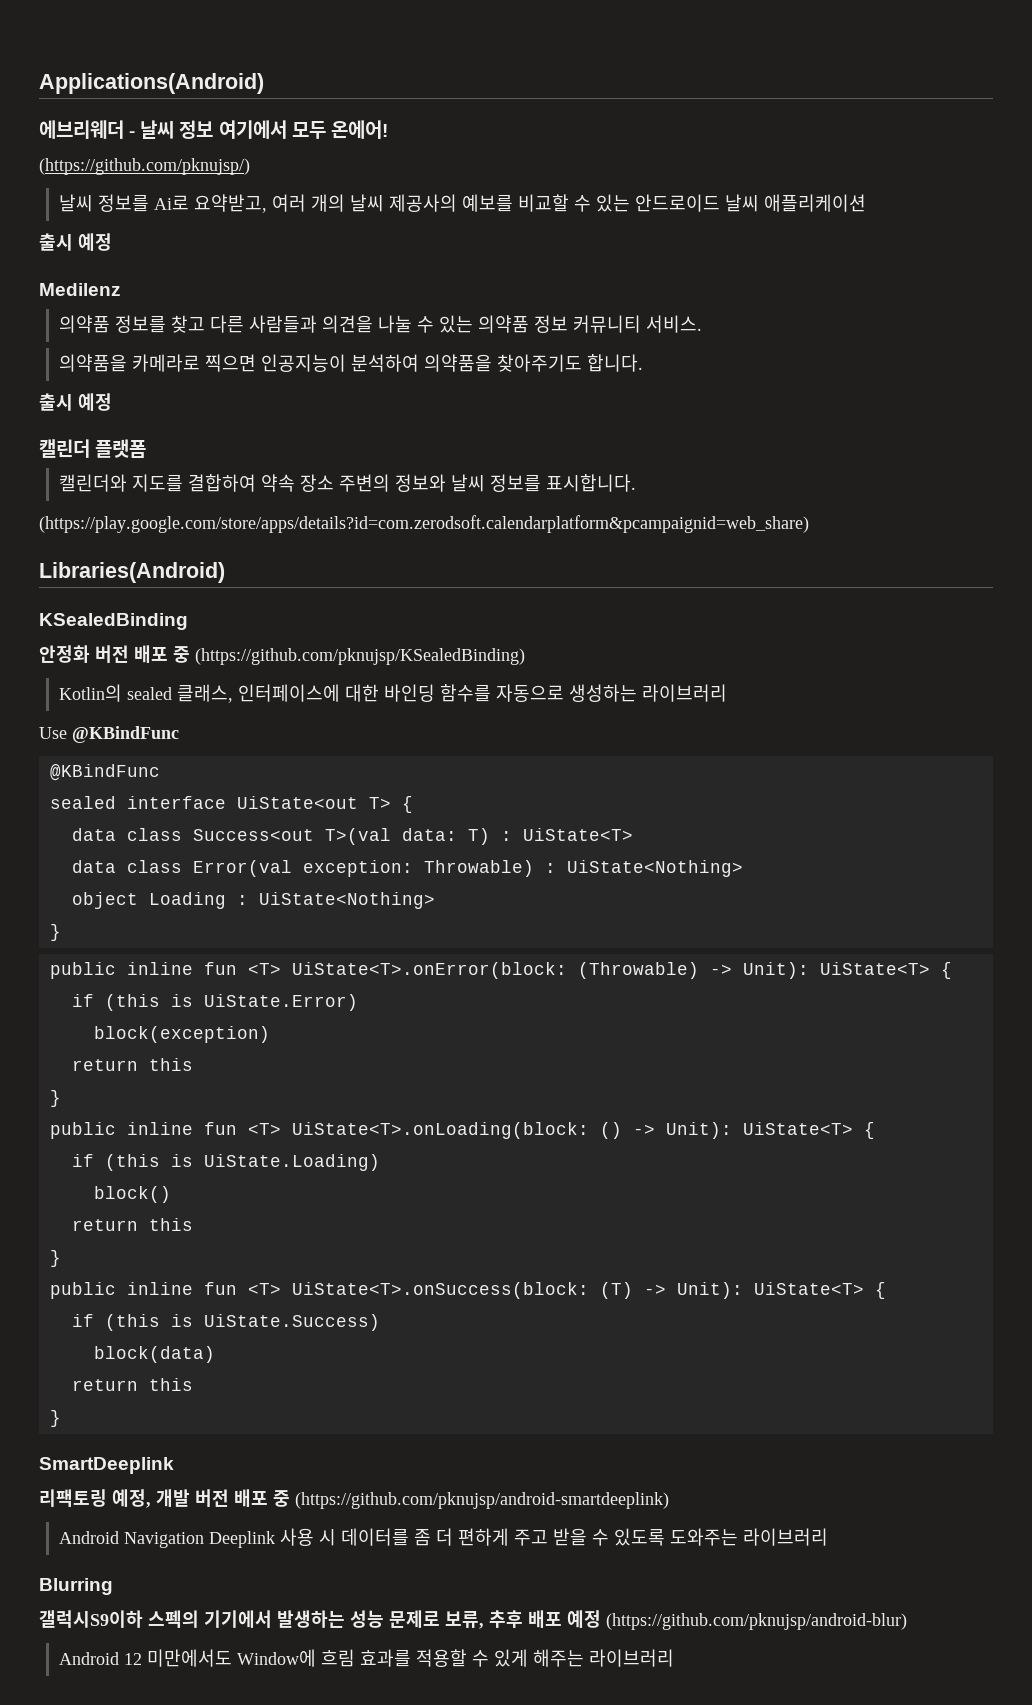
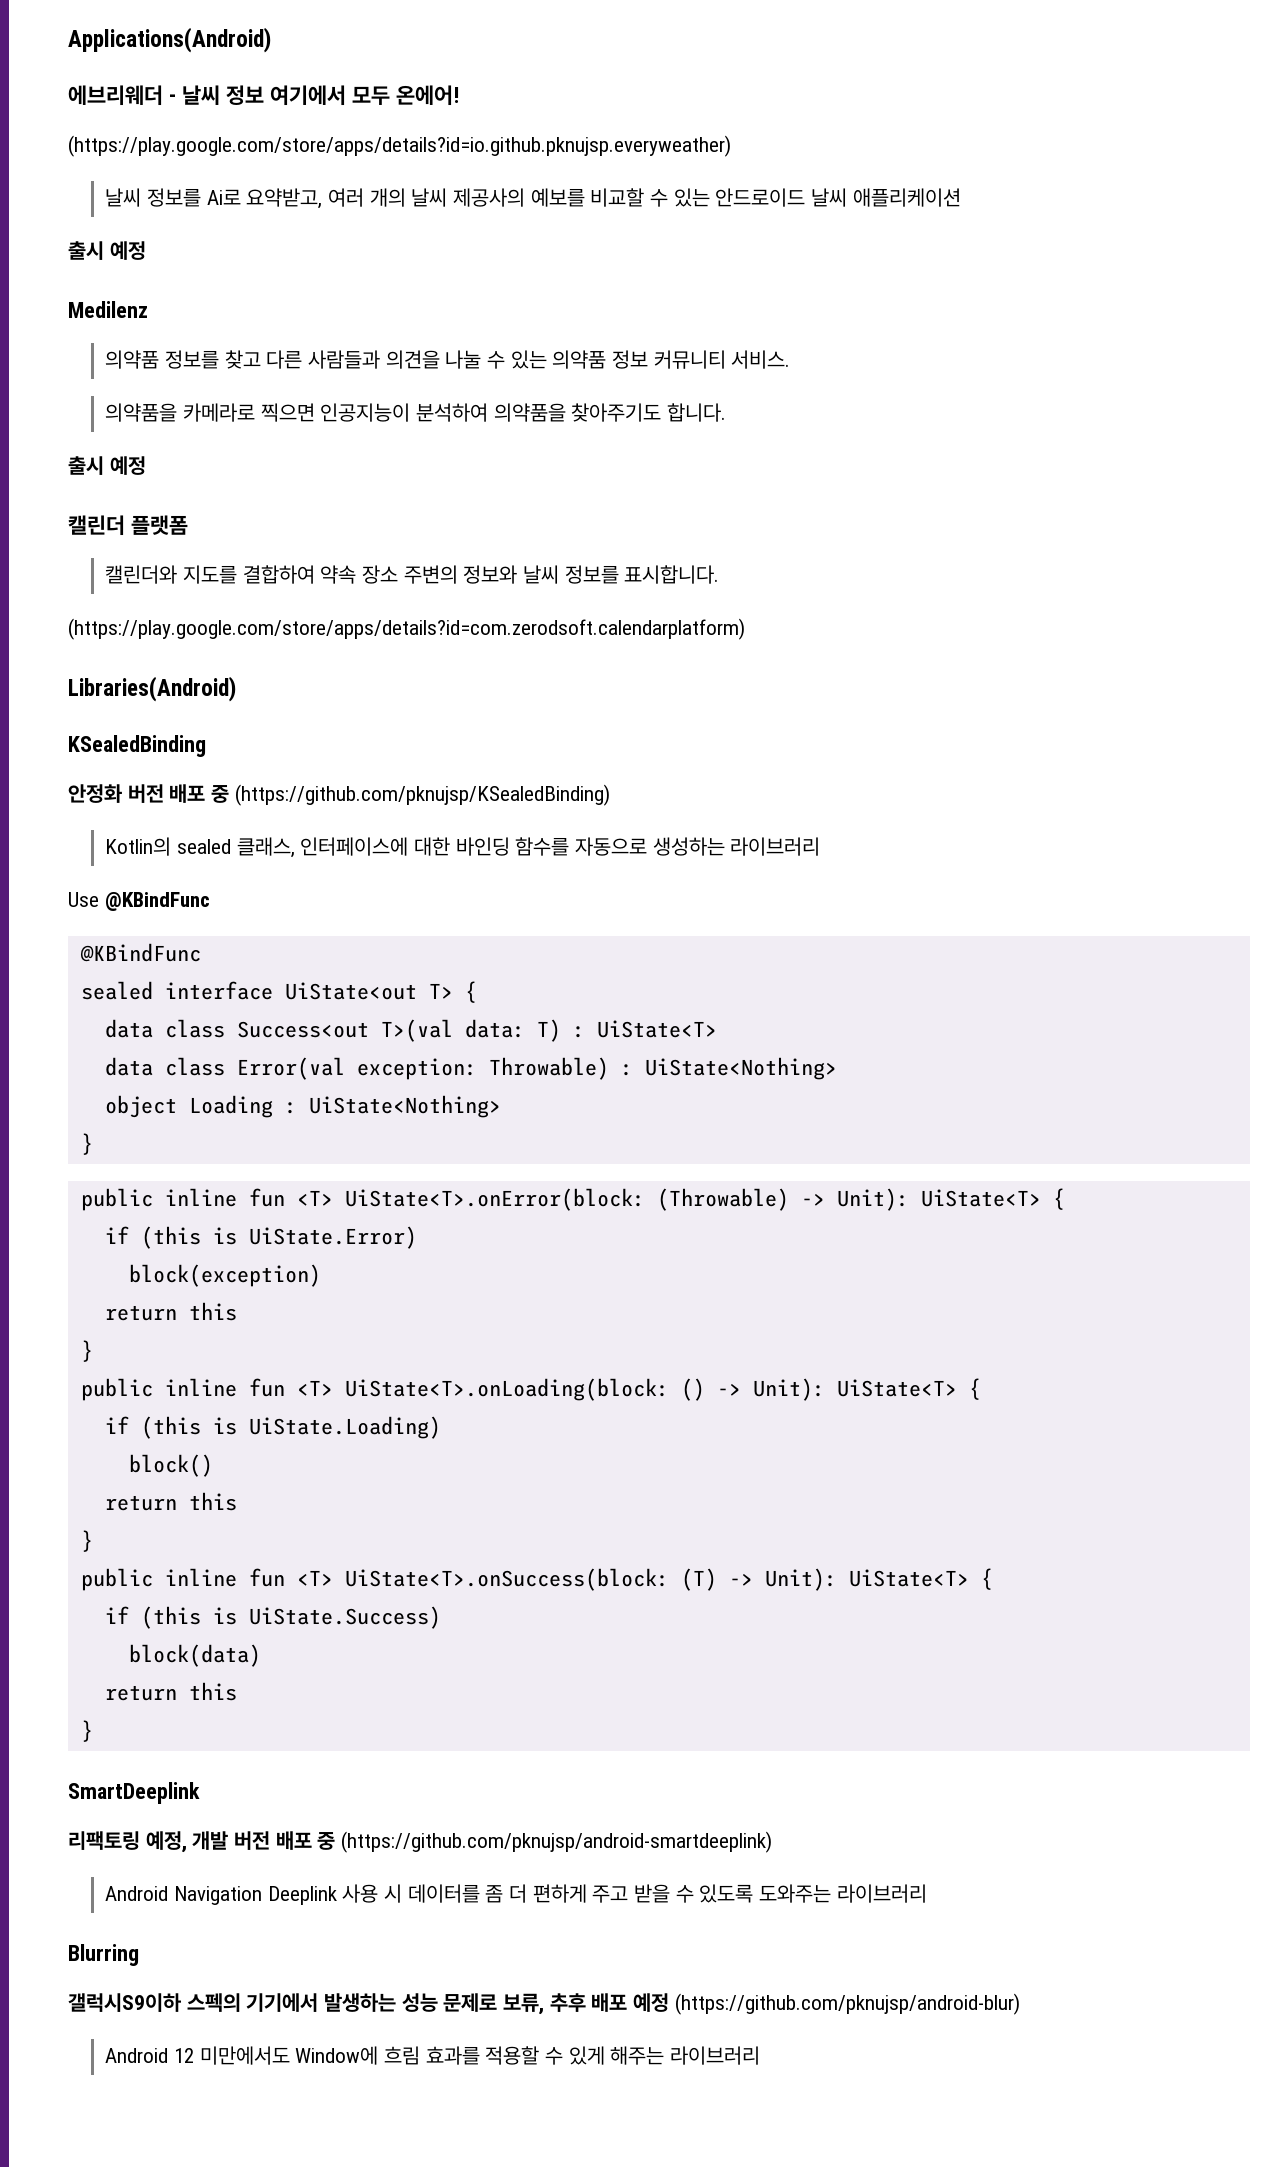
[39,158,250,175] (https://github.com/pknujsp/) -> [68,135,731,157] (https://play.google.com/store/apps/details?id=io.github.pknujsp.everyweather)
[39,515,809,533] (https://play.google.com/store/apps/details?id=com.zerodsoft.calendarplatform&pcampaignid=web_share) -> [68,618,745,640] (https://play.google.com/store/apps/details?id=com.zerodsoft.calendarplatform)

